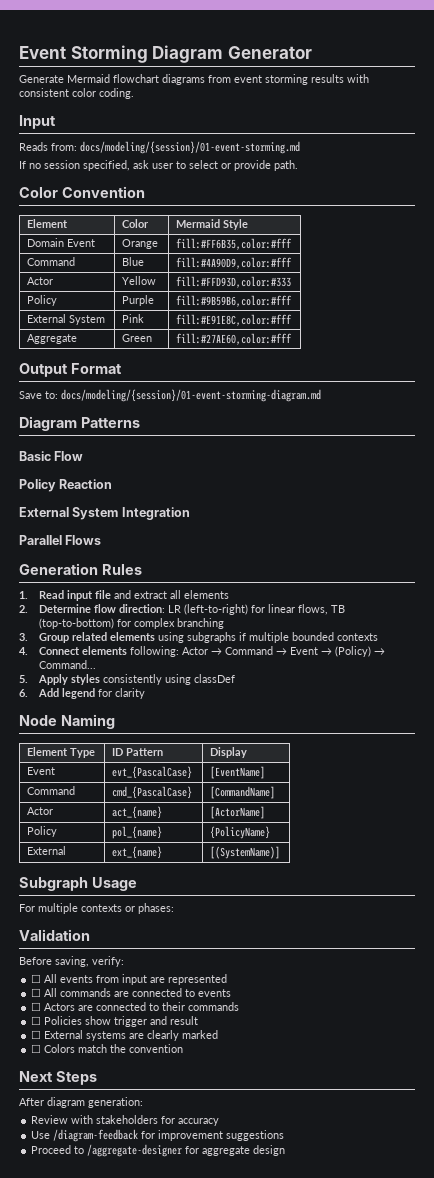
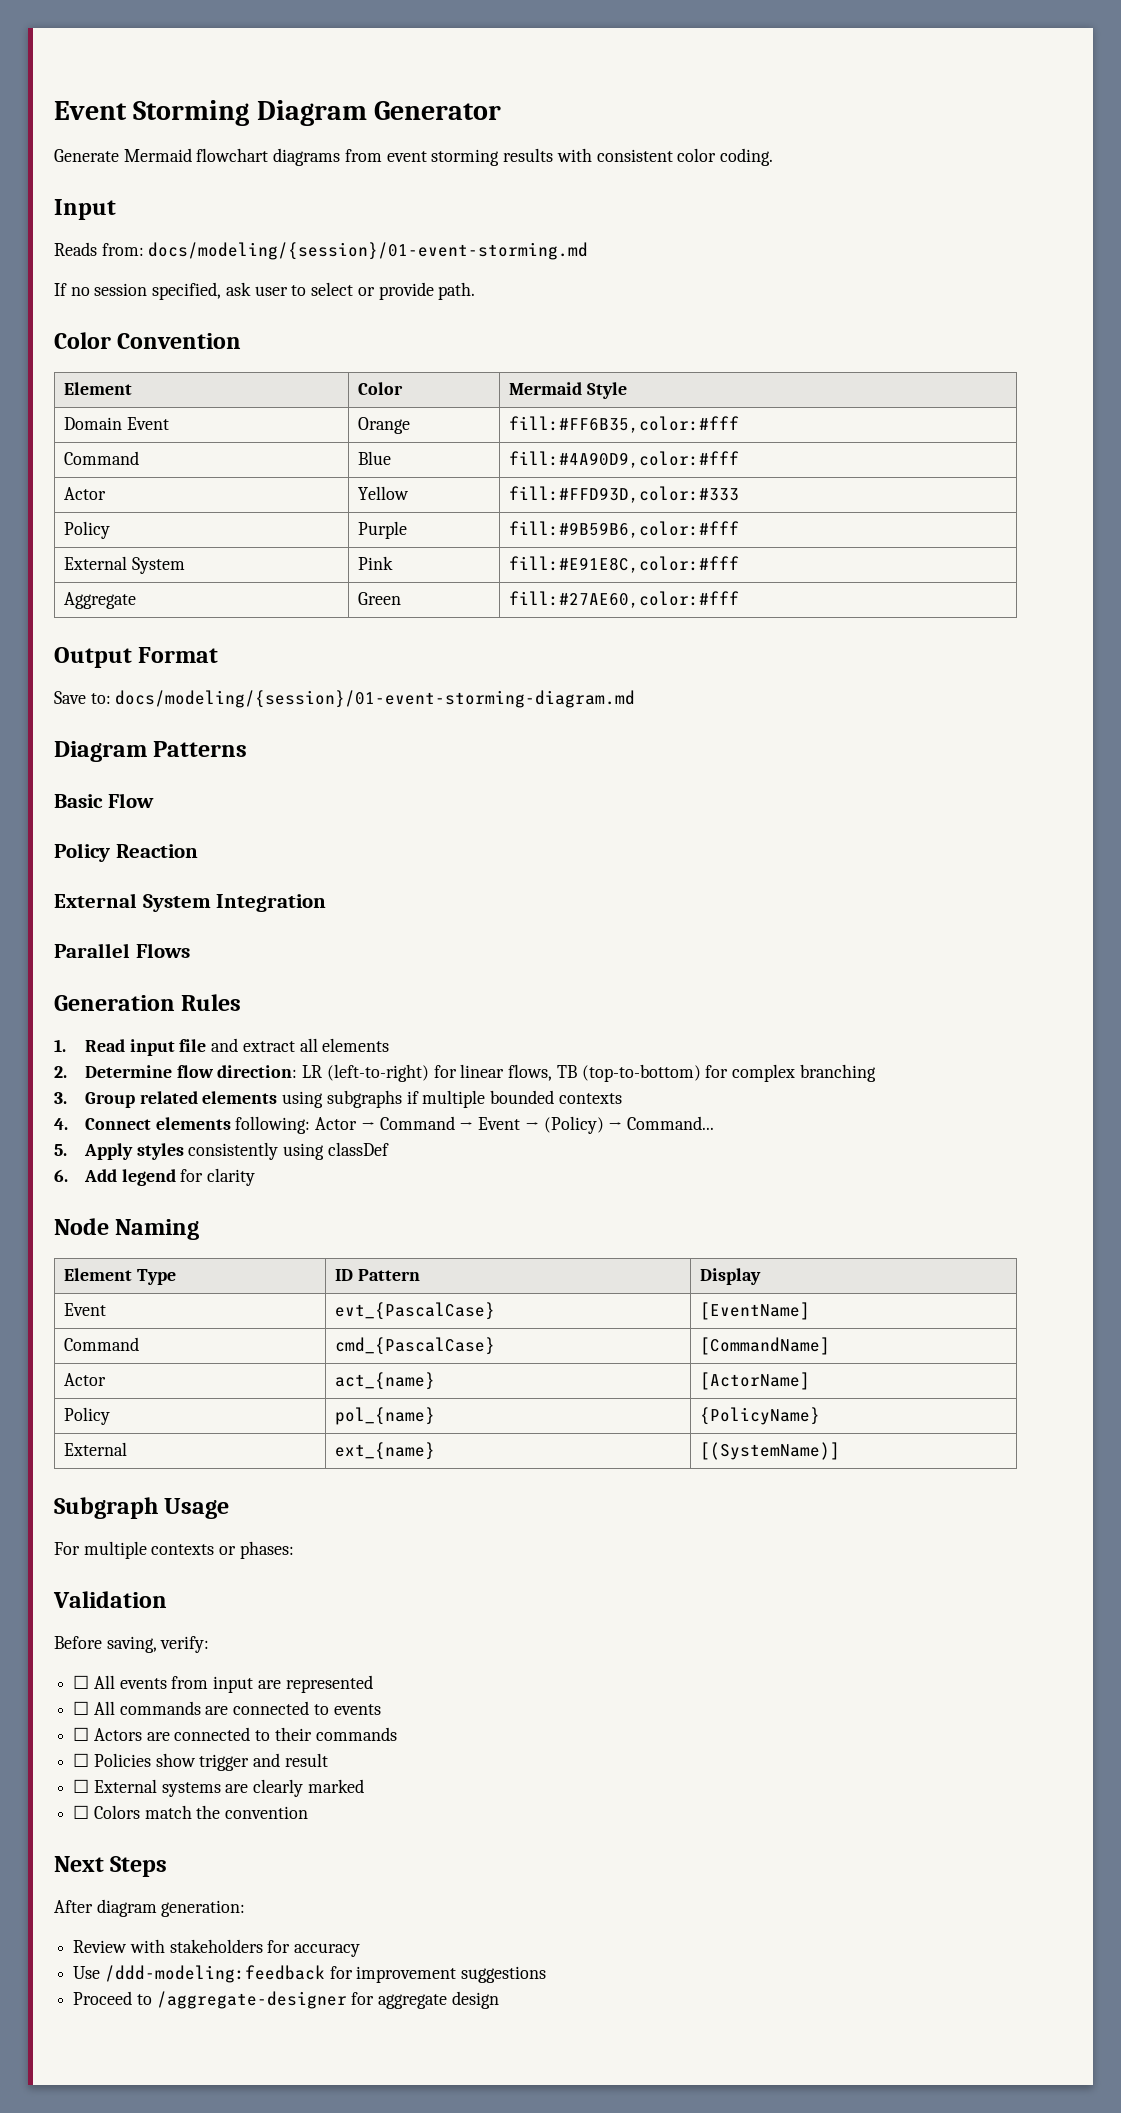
[53,1129,139,1142] /diagram-feedback -> [104,1965,325,1983] /ddd-modeling:feedback

